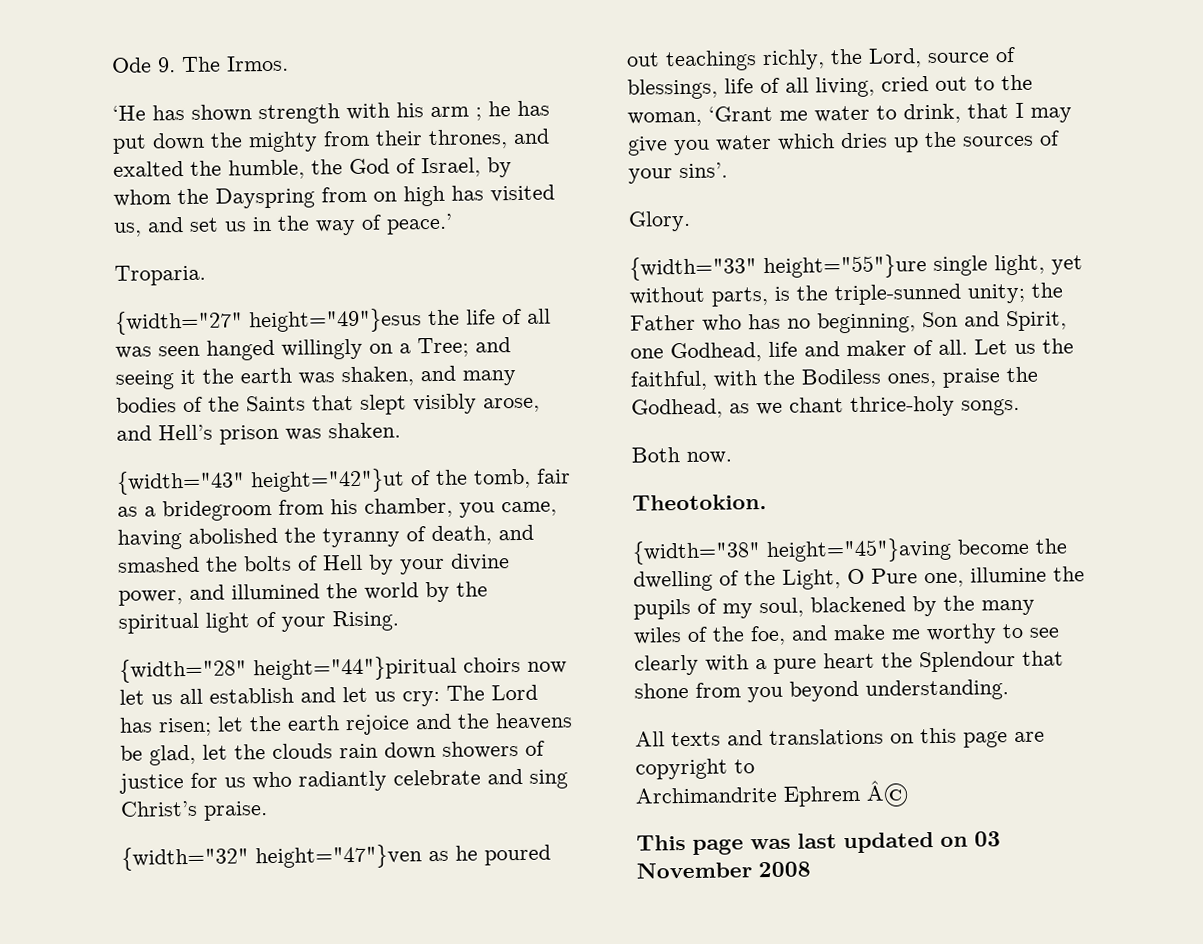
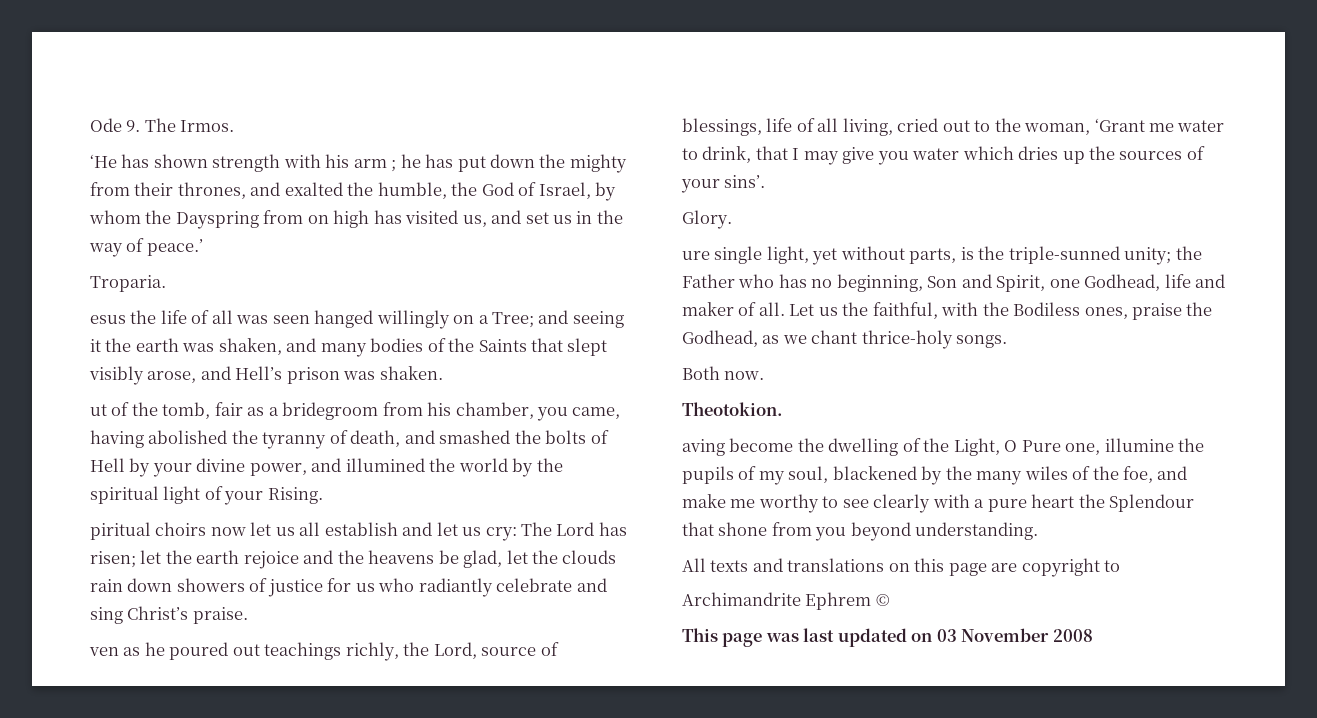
[115,308,422,335] {width="27" height="49"}esus -> [90,315,126,324] esus
[116,468,405,495] {width="43" height="42"}ut -> [90,404,107,416] ut
[119,655,457,683] {width="28" height="44"}piritual -> [90,522,151,540] piritual
[121,844,422,871] {width="32" height="47"}ven -> [89,647,119,656] ven
[629,254,927,281] {width="33" height="55"}ure -> [682,251,710,260] ure
[632,537,952,565] {width="38" height="45"}aving -> [682,439,725,456] aving
[866,780,909,807] Â© -> [875,594,890,606] ©

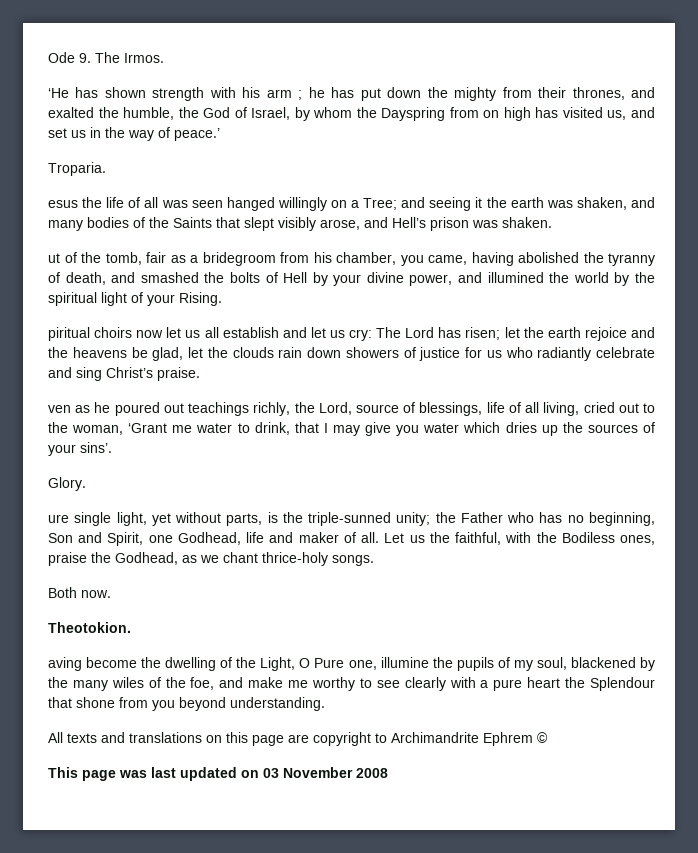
(1121, 566) // -> (387, 738) none

